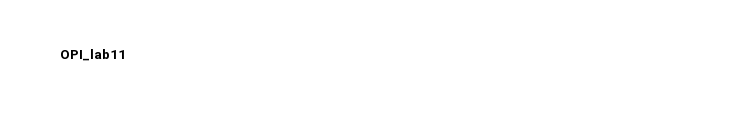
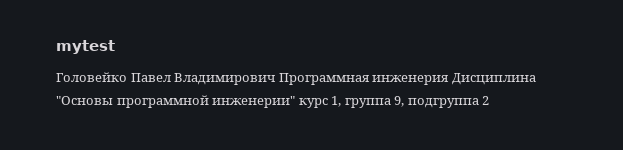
[60,49,126,61] OPI_lab11 -> [56,40,115,54] [56,72,536,85] [56,95,490,108] mytest // Головейко Павел Владимирович Программная инженерия Дисциплина "Основы программной инженерии" курс 1, группа 9, подгруппа 2

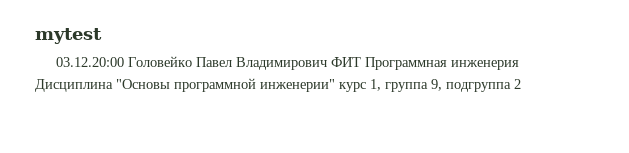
(115, 47) none -> [56,57,125,67] 03.12.20:00
(277, 79) none -> [331,57,362,67] ФИТ

